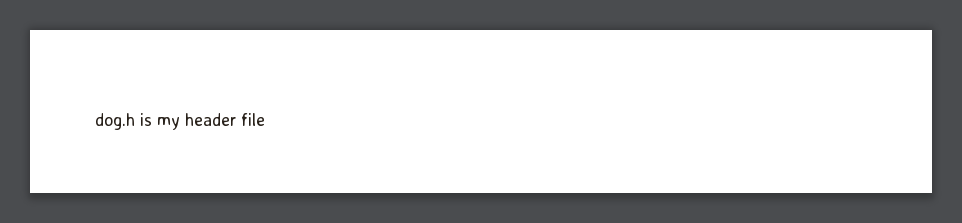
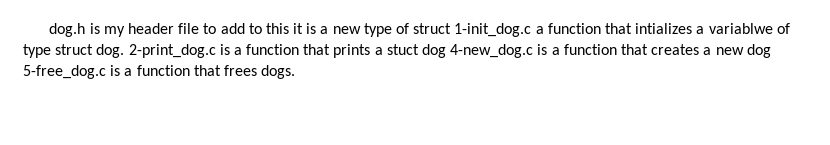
(265, 119) none -> [203,23,790,37] [23,44,771,58] [23,65,296,79] to add to this it is a new type of struct 1-init_dog.c a function that intializes a variablwe of type struct dog. 2-print_dog.c is a function that prints a stuct dog 4-new_dog.c is a function that creates a new dog 5-free_dog.c is a function that frees dogs.

